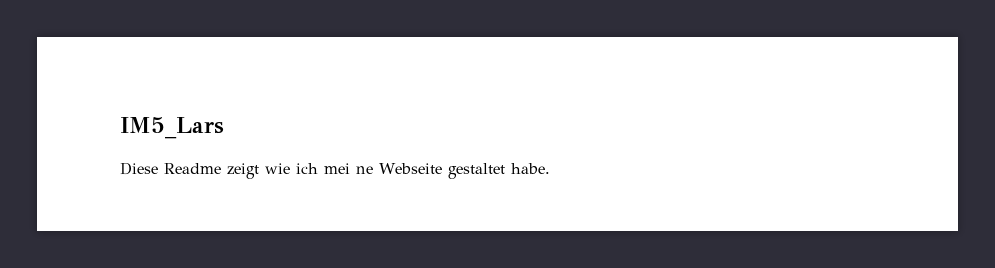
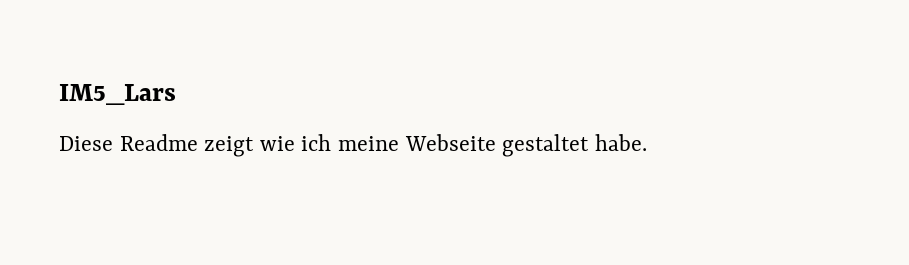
[324,163,373,174] mei ne -> [338,136,400,151] meine

